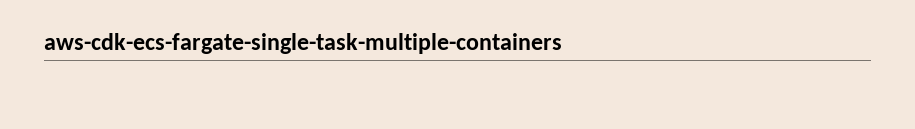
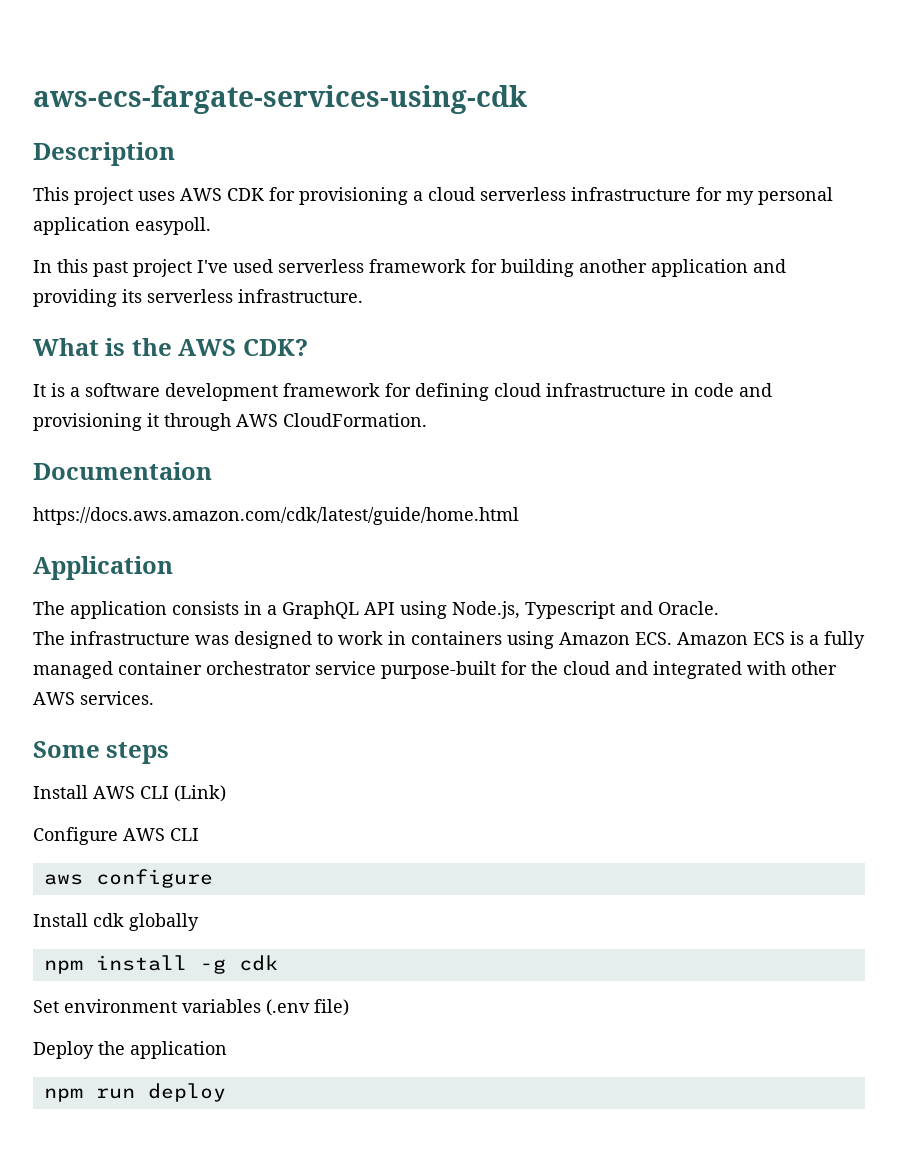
[44,33,562,54] aws-cdk-ecs-fargate-single-task-multiple-containers -> [33,85,527,114] [33,142,175,166] [33,187,833,205] [33,217,211,235] [33,259,786,277] [33,289,363,307] [33,338,308,356] [33,383,772,401] [33,413,427,431] [33,462,212,480] [33,507,519,525] [33,556,173,580] [33,601,719,619] [33,631,865,649] [33,661,837,679] [33,691,154,705] [33,741,170,764] [33,785,226,802] [33,827,199,845] [43,869,213,888] [33,913,199,931] [43,955,278,974] [33,999,349,1016] [33,1041,227,1059] [43,1083,226,1102] aws-ecs-fargate-services-using-cdk // Description // This project uses AWS CDK for provisioning a cloud serverless infrastructure for my personal application easypoll. // In this past project I've used serverless framework for building another application and providing its serverless infrastructure. // What is the AWS CDK? // It is a software development framework for defining cloud infrastructure in code and provisioning it through AWS CloudFormation. // Documentaion // https://docs.aws.amazon.com/cdk/latest/guide/home.html // Application // The application consists in a GraphQL API using Node.js, Typescript and Oracle. // The infrastructure was designed to work in containers using Amazon ECS. Amazon ECS is a fully managed container orchestrator service purpose-built for the cloud and integrated with other AWS services. // Some steps // Install AWS CLI (Link) // Configure AWS CLI // aws configure // Install cdk globally // npm install -g cdk // Set environment variables (.env file) // Deploy the application // npm run deploy

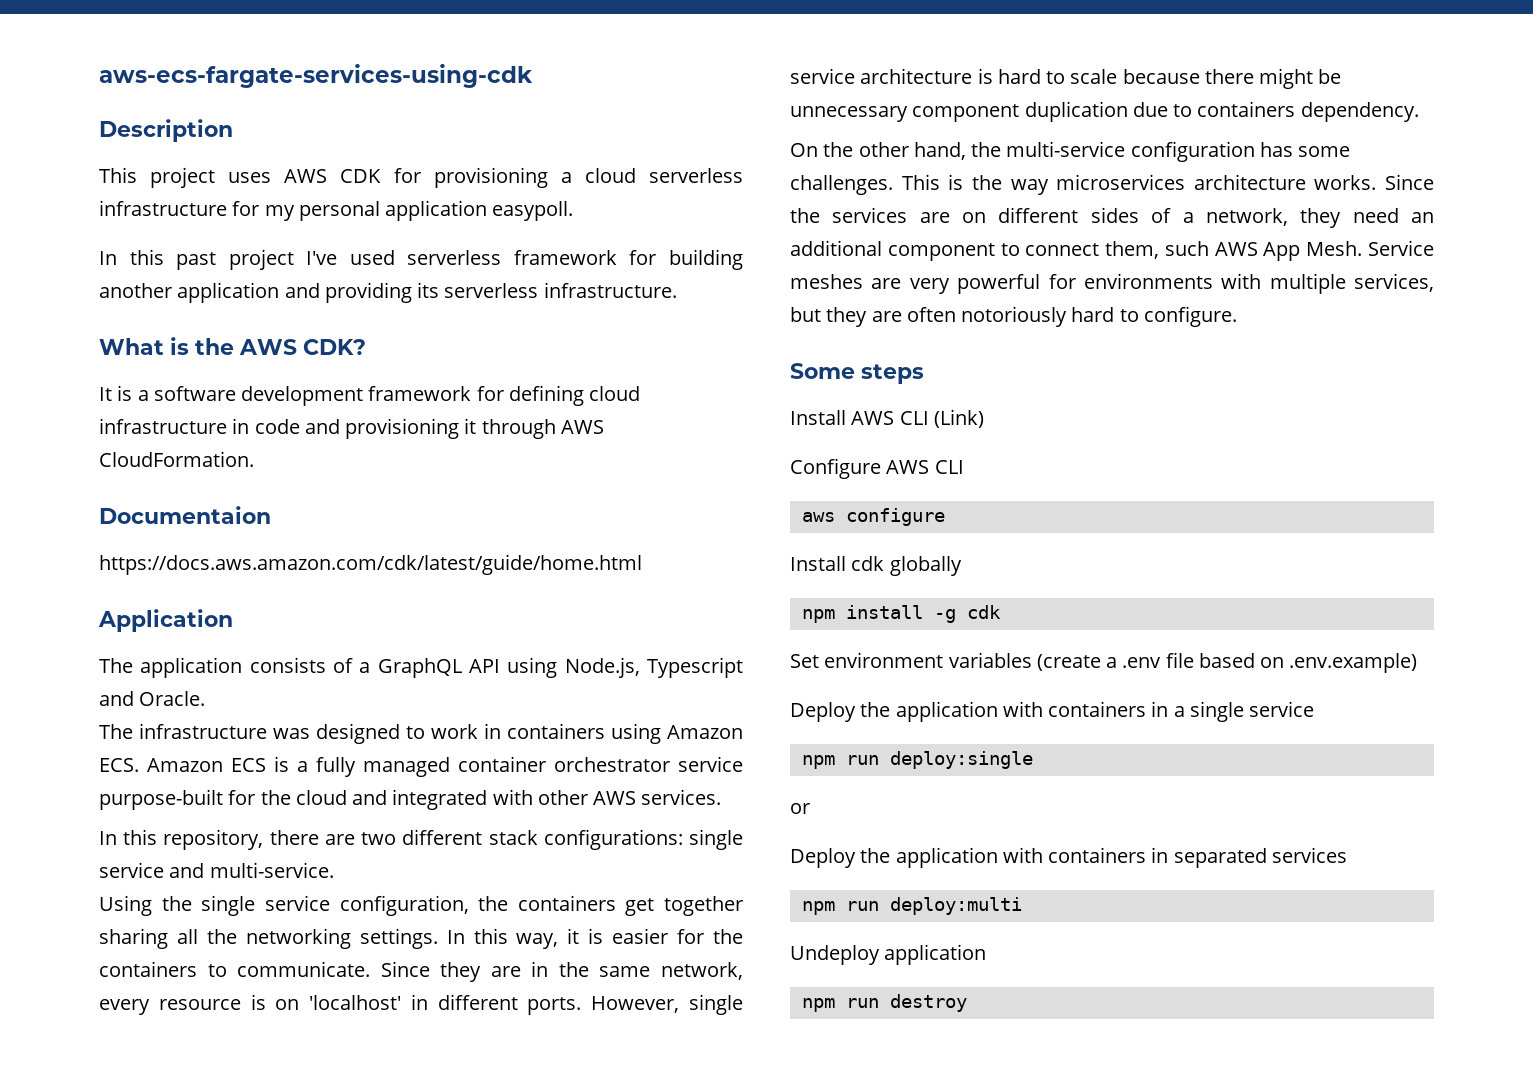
[244,601,262,615] in -> [333,658,353,673] of
(154, 698) none -> [99,829,743,850] [99,862,334,878] [99,895,743,916] [99,928,743,949] [99,961,743,982] [99,994,743,1015] [790,68,1342,89] [790,101,1419,122] [790,141,1351,162] [790,174,1434,195] [790,207,1434,228] [790,240,1434,261] [790,273,1434,294] [790,306,1237,327] // In this repository, there are two different stack configurations: single service and multi-service. // Using the single service configuration, the containers get together sharing all the networking settings. In this way, it is easier for the containers to communicate. Since they are in the same network, every resource is on 'localhost' in different ports. However, single service architecture is hard to scale because there might be unnecessary component duplication due to containers dependency. // On the other hand, the multi-service configuration has some challenges. This is the way microservices architecture works. Since the services are on different sides of a network, they need an additional component to connect them, such AWS App Mesh. Service meshes are very powerful for environments with multiple services, but they are often notoriously hard to configure.
[266,999,349,1016] [33,1041,227,1059] [43,1083,226,1102] (.env file) // Deploy the application // npm run deploy -> [1036,652,1418,673] [790,701,1315,722] [801,751,1033,769] [790,803,810,814] [790,847,1347,868] [801,897,1022,915] [790,944,987,965] [801,994,967,1012] (create a .env file based on .env.example) // Deploy the application with containers in a single service // npm run deploy:single // or // Deploy the application with containers in separated services // npm run deploy:multi // Undeploy application // npm run destroy

